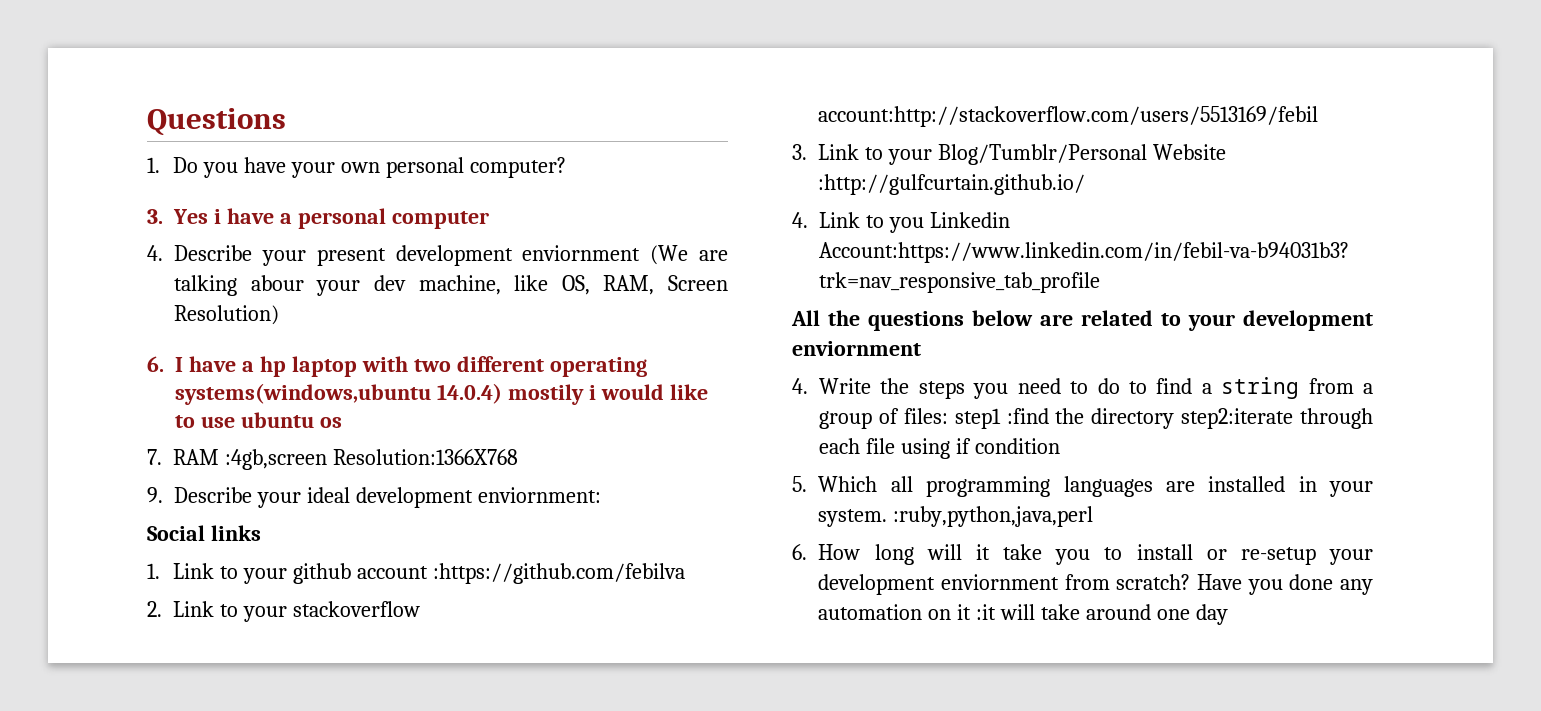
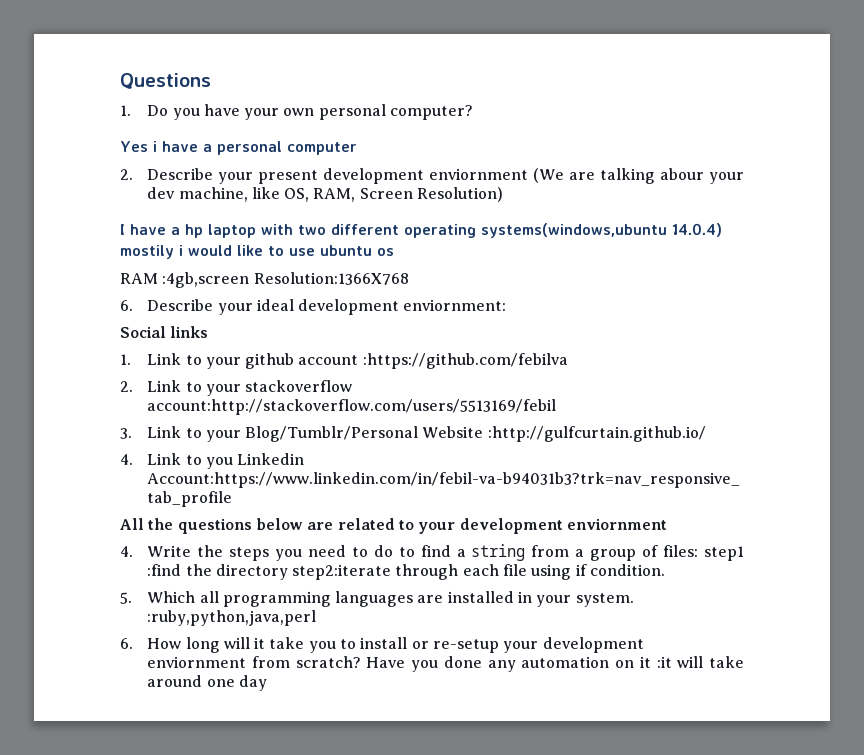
[147,209,163,224] 3. -> (474, 112) none
[147,245,163,261] 4. -> [120,169,133,180] 2.
[147,356,164,372] 6. -> (504, 194) none
[147,449,162,465] 7. -> (394, 252) none
[147,487,163,503] 9. -> [120,300,133,311] 6.
[974,438,1060,454] condition -> [590,564,666,576] condition.

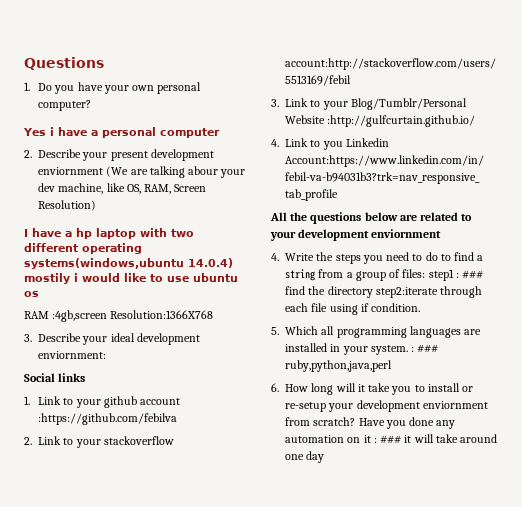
[120,300,133,311] 6. -> [24,334,32,342] 3.
[147,564,182,576] :find -> [455,270,484,279] [285,286,306,295] : ### find
[147,610,317,626] :ruby,python,java,perl -> [411,344,439,353] [285,360,393,372] : ### ruby,python,java,perl
[656,656,672,668] :it -> [373,435,412,444] : ### it

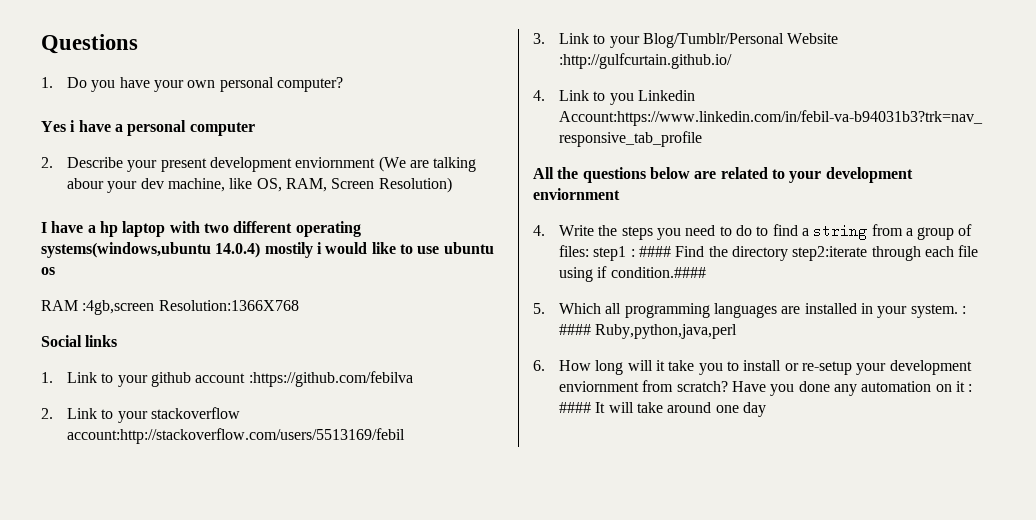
[24,333,200,345] [38,351,107,359] // 3. Describe your ideal development enviornment: -> (299, 305) none
[462,270,484,279] [285,286,306,295] ### find -> [638,246,705,257] #### Find
[371,303,421,312] condition. -> [610,267,706,278] condition.####
[417,344,439,353] [285,360,393,372] ### ruby,python,java,perl -> [558,324,738,339] #### Ruby,python,java,perl
[380,435,412,444] ### it -> [558,402,606,413] #### It

